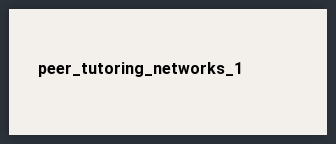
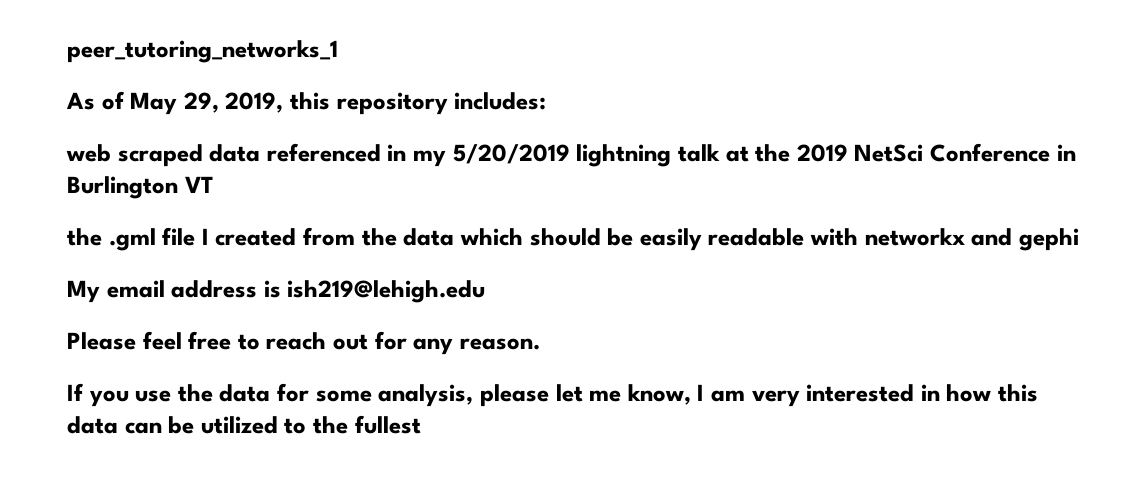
(243, 69) none -> [66,91,547,115] [66,143,1076,167] [67,176,213,199] [67,227,1079,251] [67,280,486,303] [67,331,540,355] [67,383,1039,407] [67,415,421,434] // As of May 29, 2019, this repository includes: // web scraped data referenced in my 5/20/2019 lightning talk at the 2019 NetSci Conference in Burlington VT // the .gml file I created from the data which should be easily readable with networkx and gephi // My email address is ish219@lehigh.edu // Please feel free to reach out for any reason. // If you use the data for some analysis, please let me know, I am very interested in how this data can be utilized to the fullest

